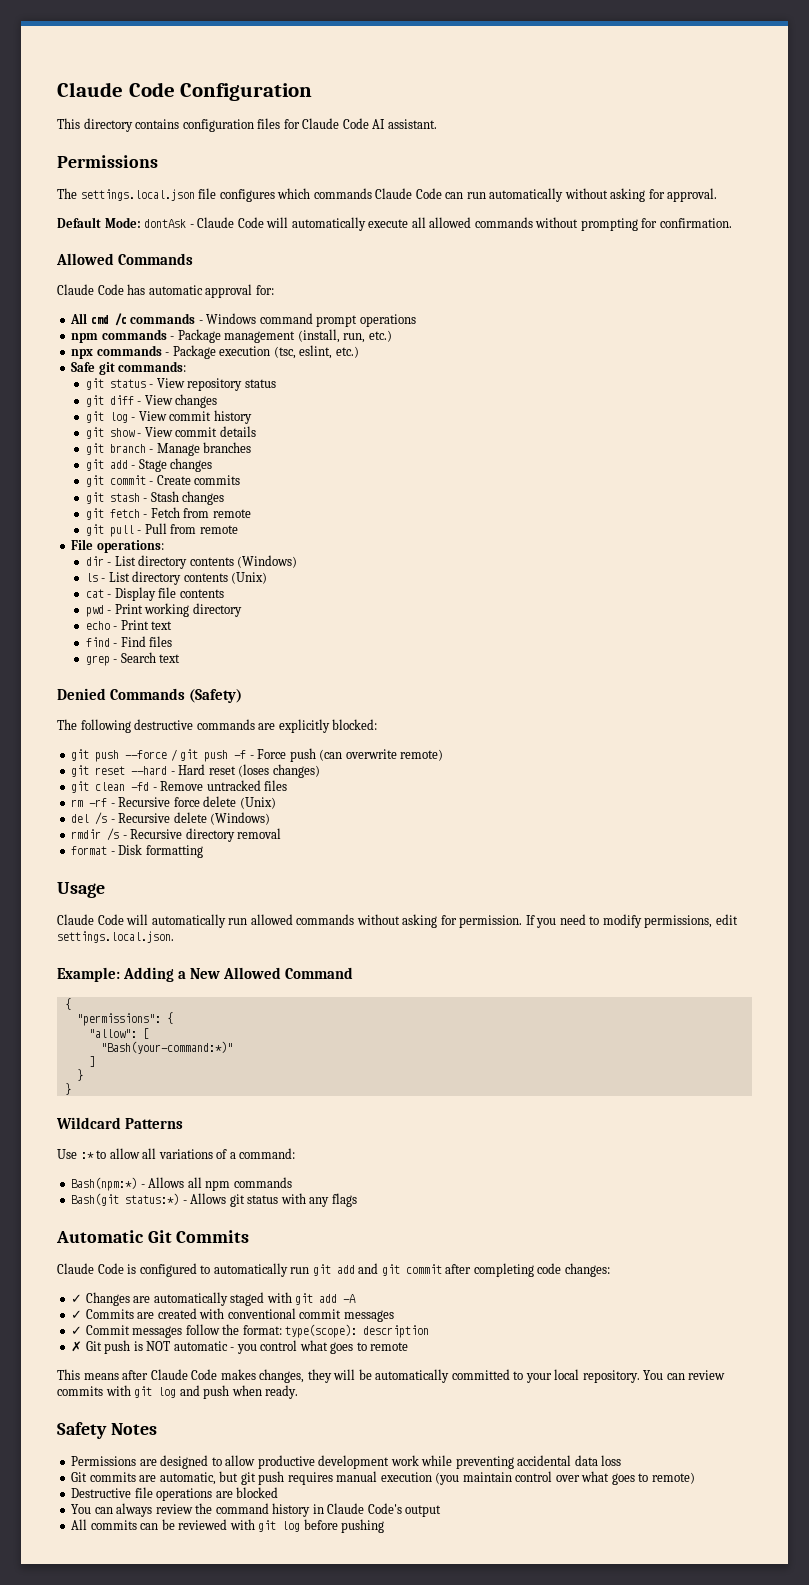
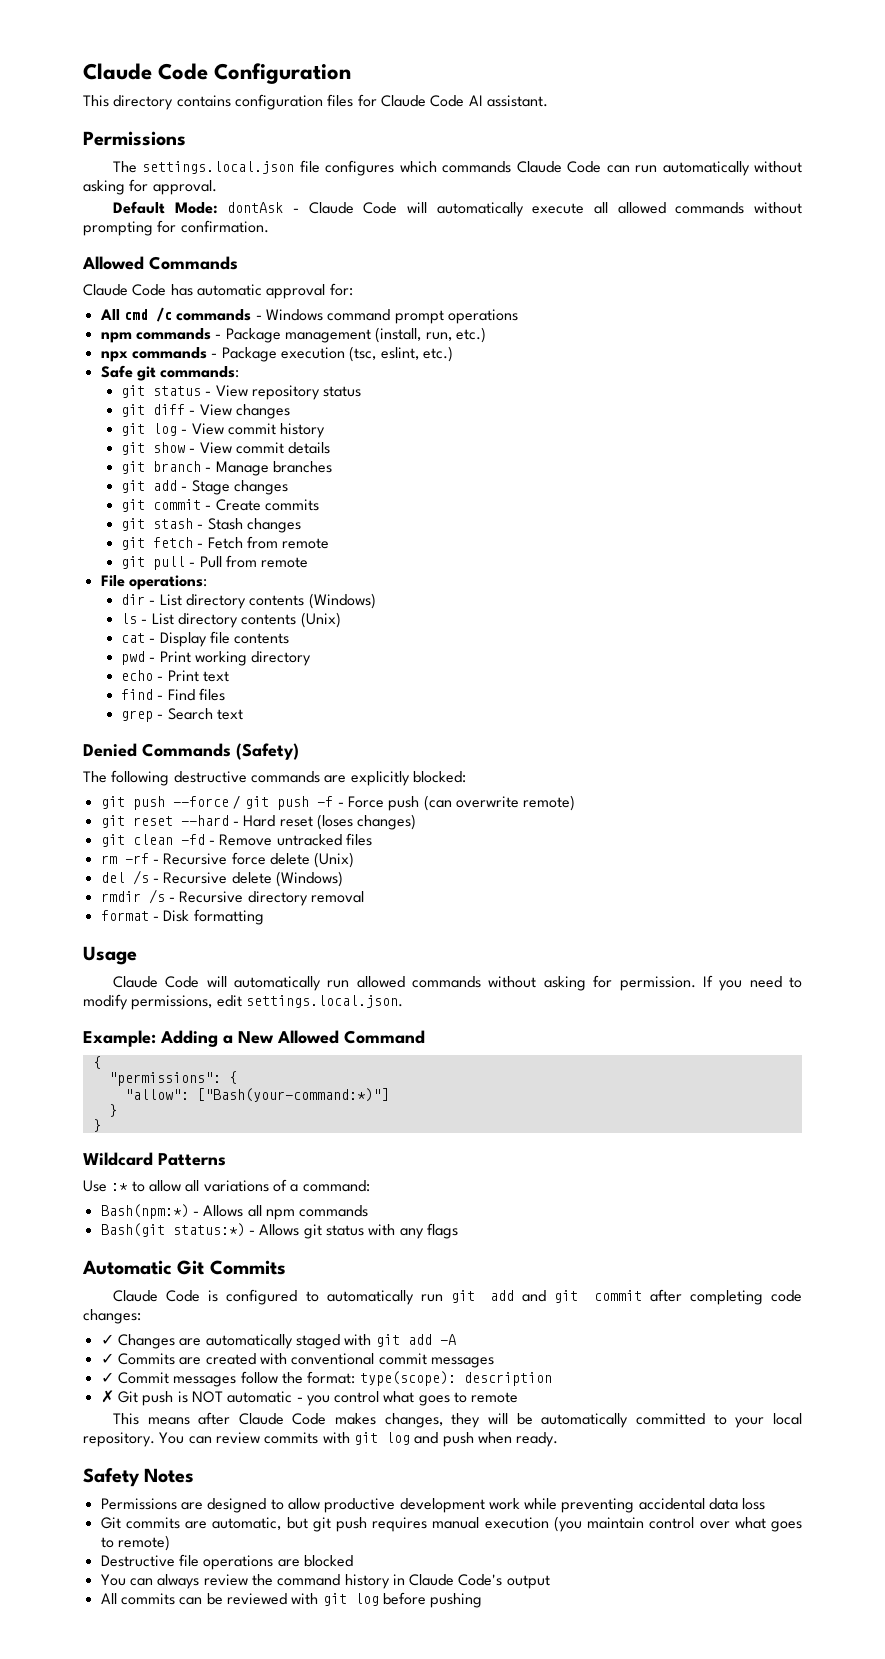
[142,1028,149,1039] [100,1041,233,1054] [88,1056,95,1067] [ // "Bash(your-command:*)" // ] -> [196,1088,389,1102] ["Bash(your-command:*)"]

